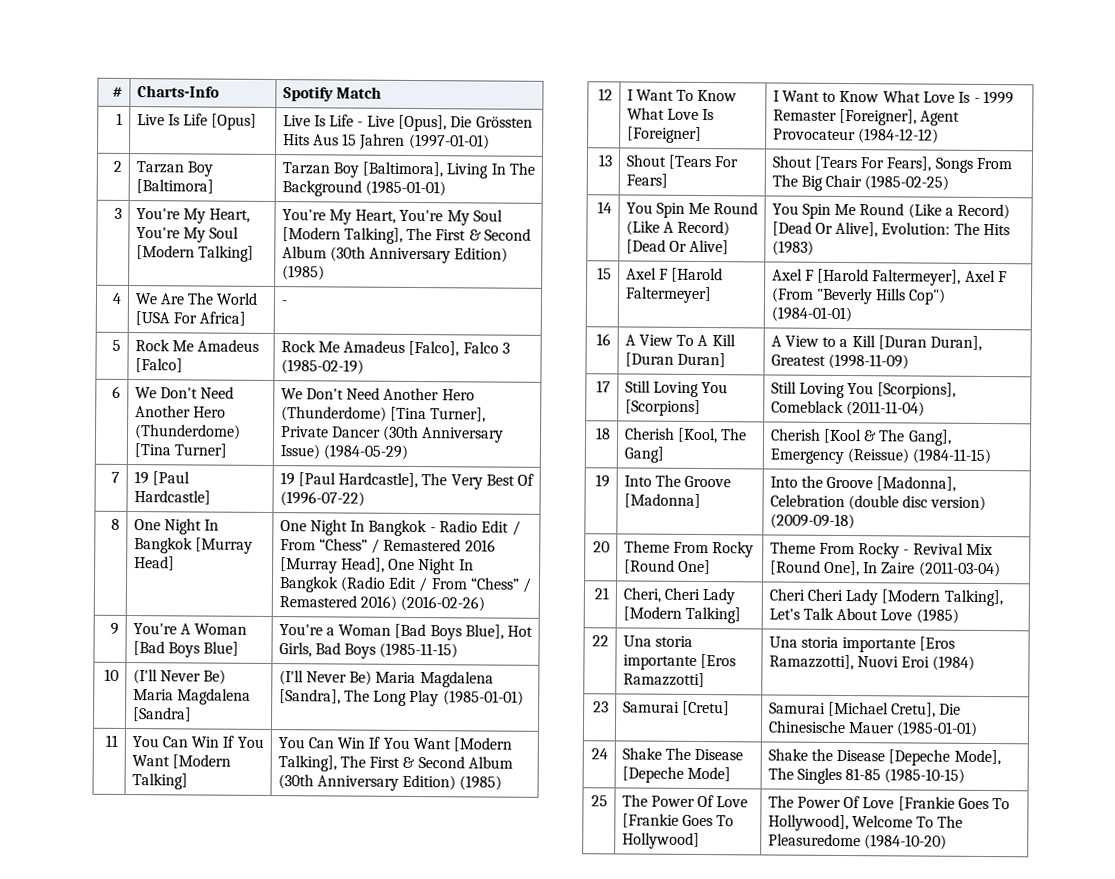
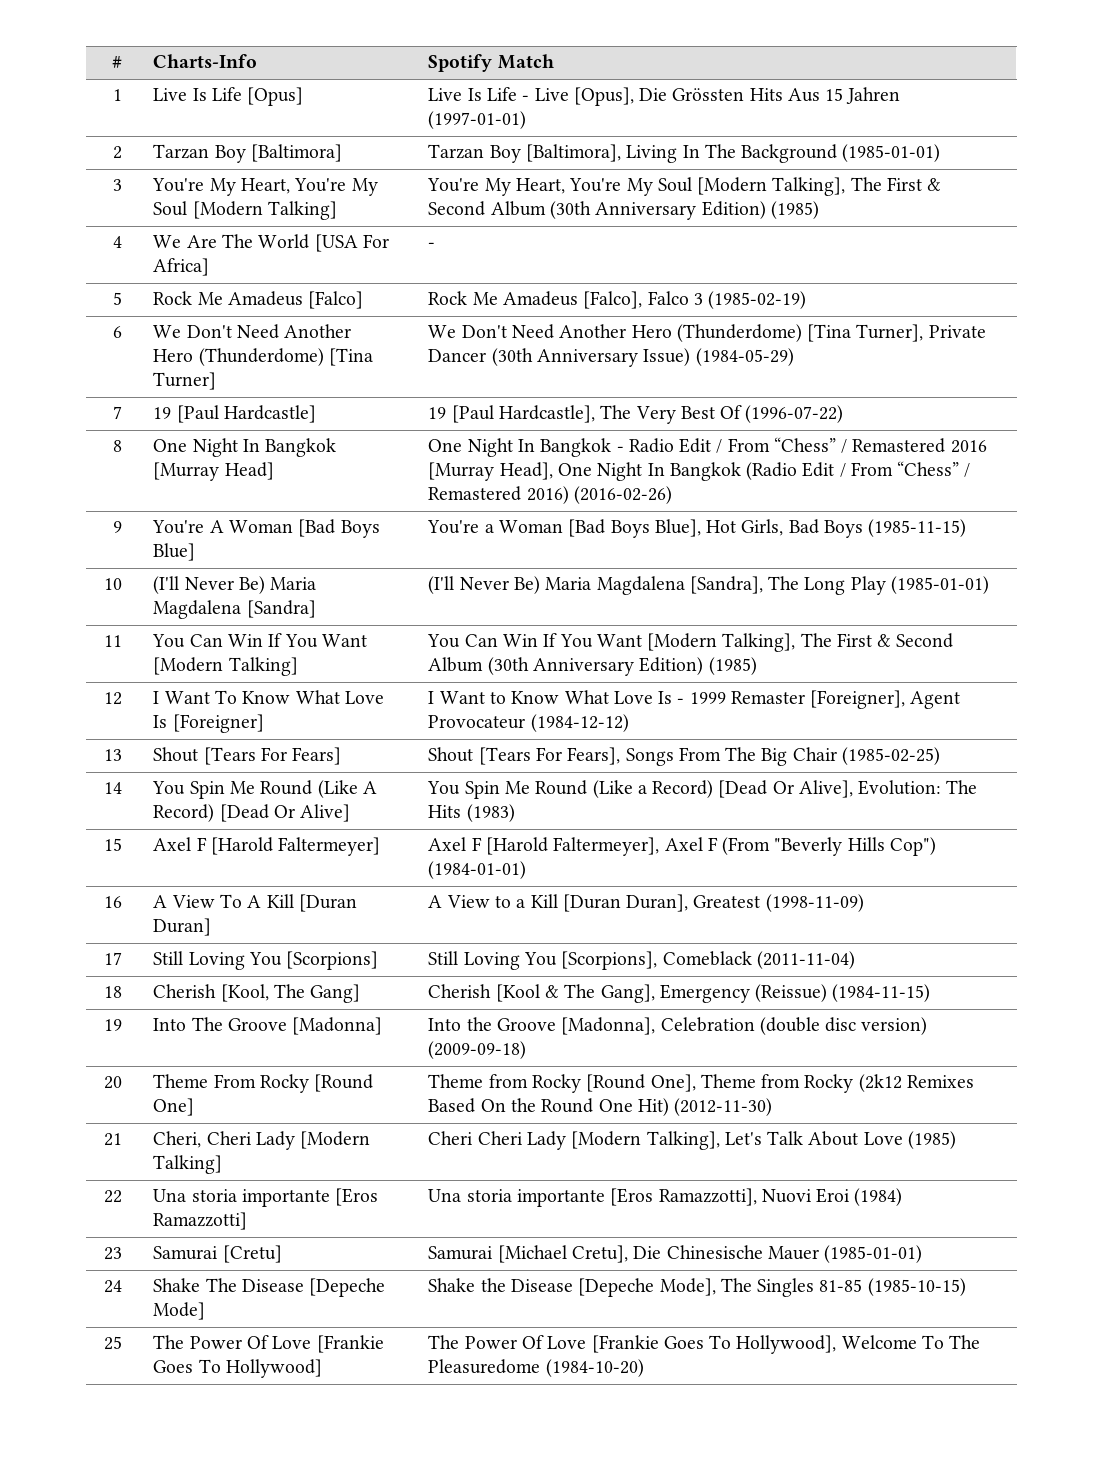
[818,542,994,559] [769,560,1001,578] From Rocky - Revival Mix [Round One], In Zaire (2011-03-04) -> [488,1074,974,1093] [428,1098,773,1116] from Rocky [Round One], Theme from Rocky (2k12 Remixes Based On the Round One Hit) (2012-11-30)

